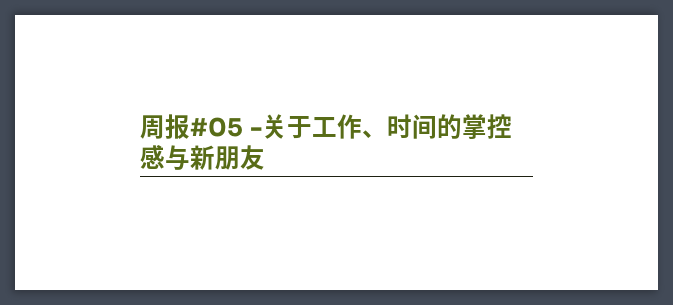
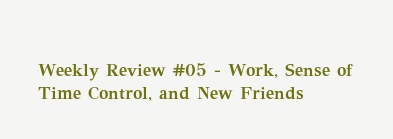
[140,114,512,139] [140,145,265,170] 周报#05 -关于工作、时间的掌控感与新朋友 -> [38,63,353,81] [38,86,304,101] Weekly Review #05 - Work, Sense of Time Control, and New Friends

